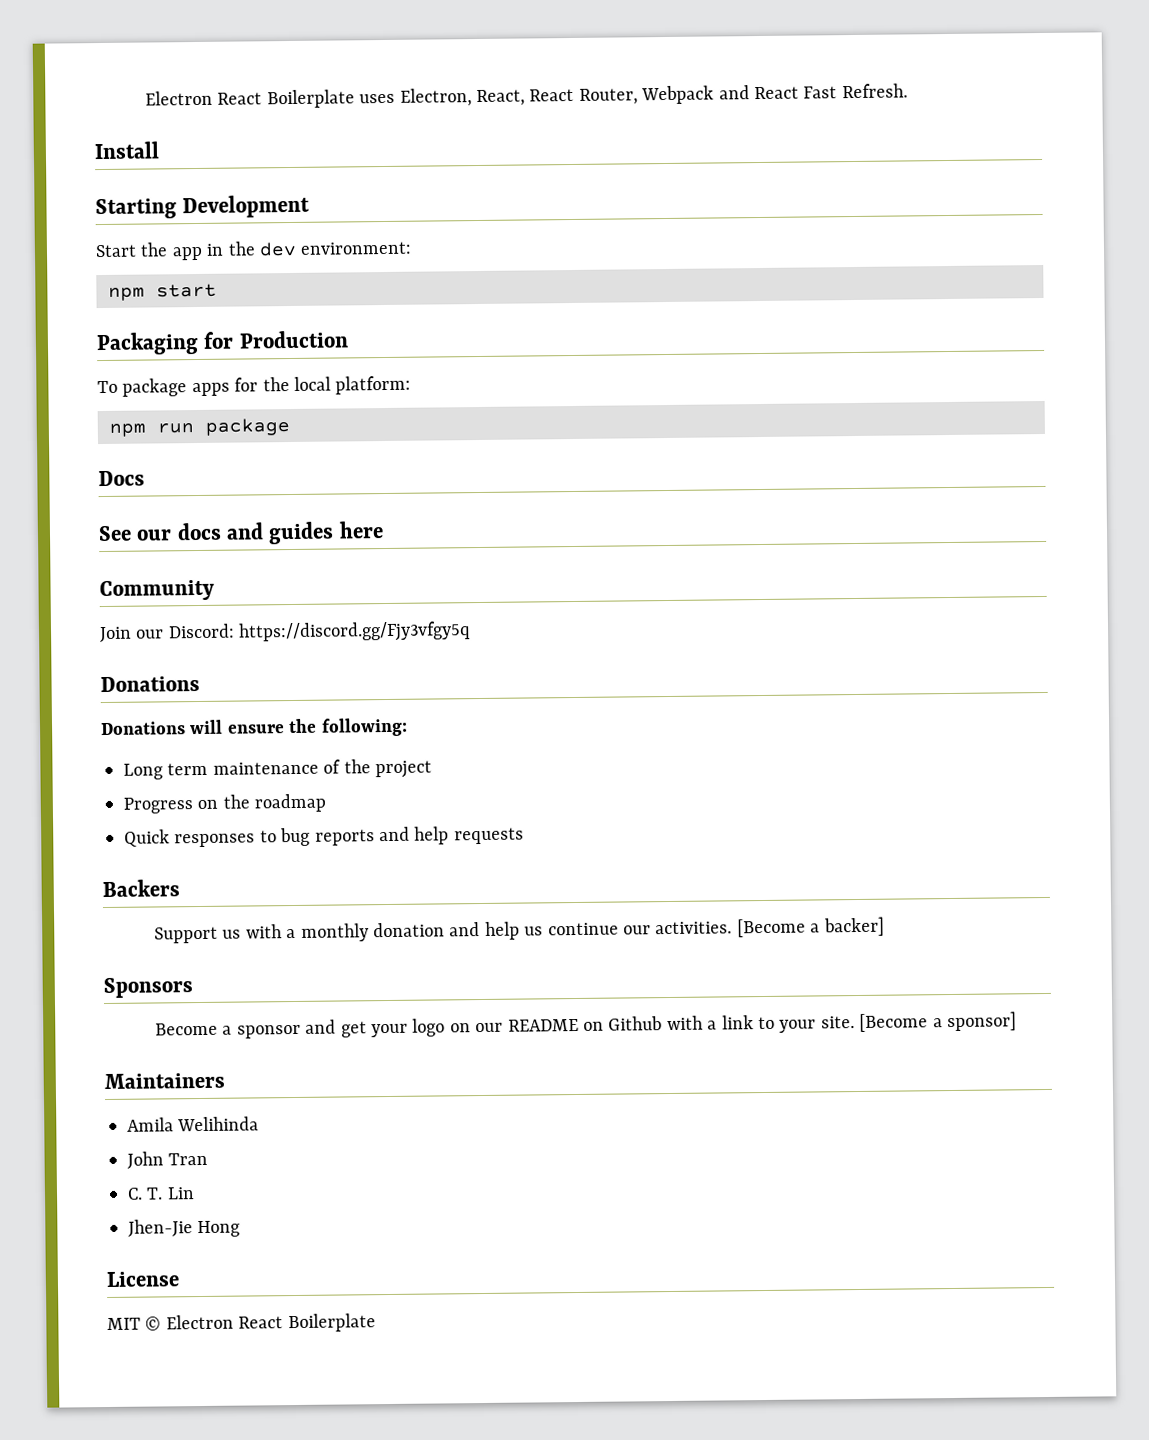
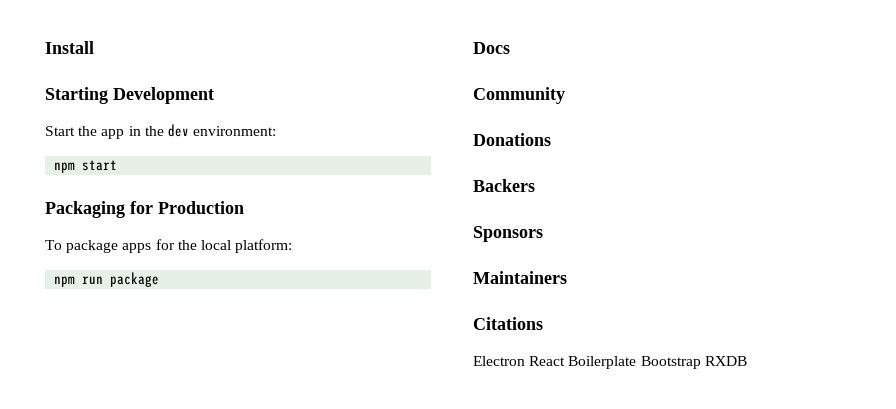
[145,83,908,109] Electron React Boilerplate uses Electron, React, React Router, Webpack and React Fast Refresh. // -> (45, 47) none
[98,521,384,545] [99,579,215,602] [99,621,472,643] [100,675,200,693] [100,717,408,737] [123,759,432,780] [123,793,327,814] [124,826,524,848] [102,879,180,898] [154,916,885,944] [103,977,193,999] [155,1011,1018,1039] [104,1072,225,1090] [127,1116,260,1132] [127,1151,209,1169] [127,1187,195,1200] [128,1219,241,1238] [106,1271,180,1288] [107,1313,376,1333] See our docs and guides here // Community // Join our Discord: https://discord.gg/Fjy3vfgy5q // Donations // Donations will ensure the following: // Long term maintenance of the project // Progress on the roadmap // Quick responses to bug reports and help requests // Backers // Support us with a monthly donation and help us continue our activities. [Become a backer] // Sponsors // Become a sponsor and get your logo on our README on Github with a link to your site. [Become a sponsor] // Maintainers // Amila Welihinda // John Tran // C. T. Lin // Jhen-Jie Hong // License // MIT © Electron React Boilerplate -> [473,87,565,104] [473,133,551,146] [473,179,535,192] [473,226,543,242] [473,271,567,284] [473,317,543,330] [473,356,747,369] Community // Donations // Backers // Sponsors // Maintainers // Citations // Electron React Boilerplate Bootstrap RXDB

